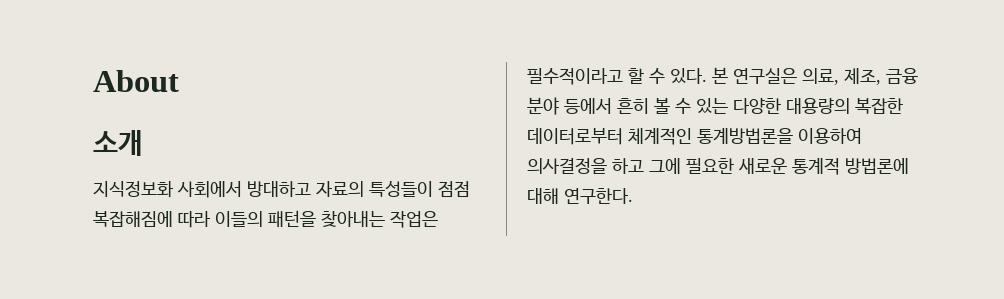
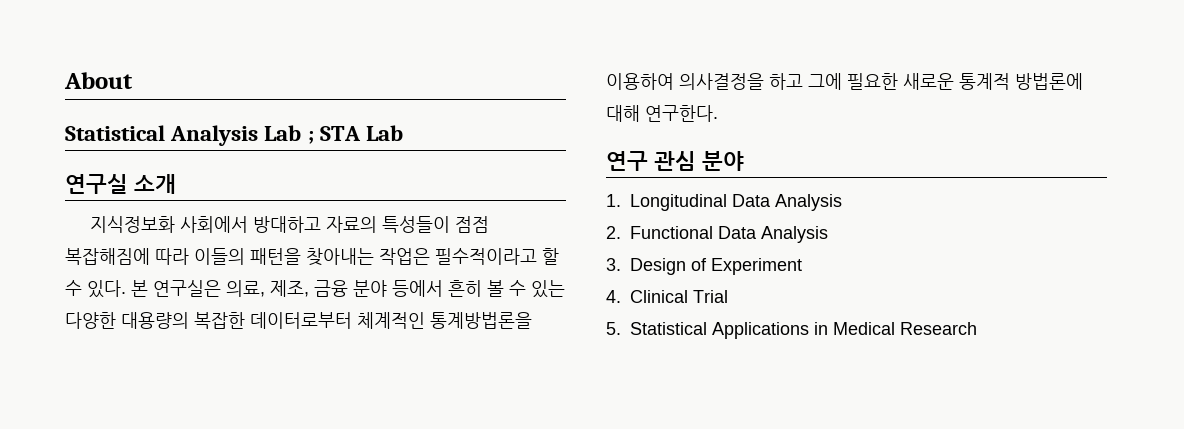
(179, 81) none -> [65,125,404,146] [65,174,128,194] Statistical Analysis Lab ; STA Lab // 연구실
(633, 196) none -> [606,151,744,171] [606,194,842,211] [606,226,828,243] [606,258,802,275] [606,290,728,303] [606,322,977,339] // 연구 관심 분야 // 1. Longitudinal Data Analysis // 2. Functional Data Analysis // 3. Design of Experiment // 4. Clinical Trial // 5. Statistical Applications in Medical Research

